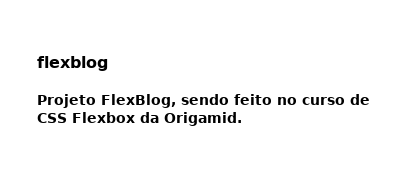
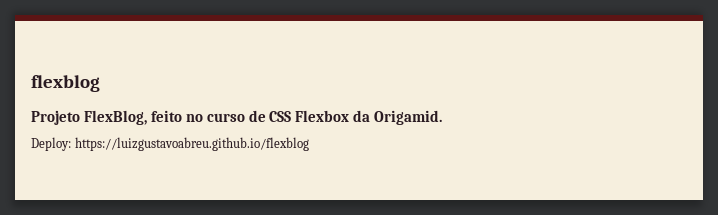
[181,94,229,105] sendo -> (147, 117) none
(242, 119) none -> [31,137,309,151] // Deploy: https://luizgustavoabreu.github.io/flexblog

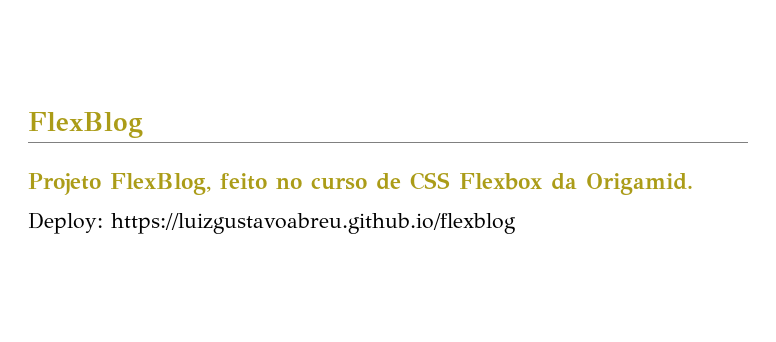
[31,75,100,92] flexblog -> [28,112,143,138] FlexBlog

